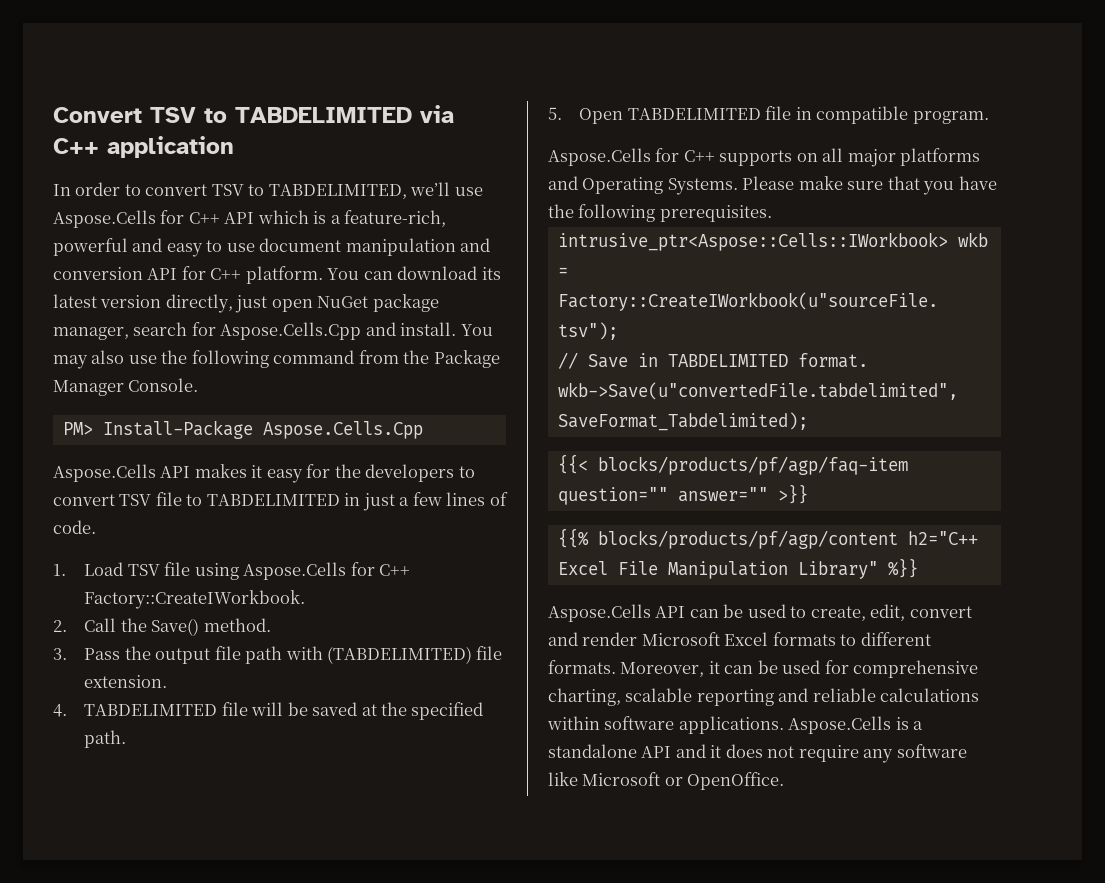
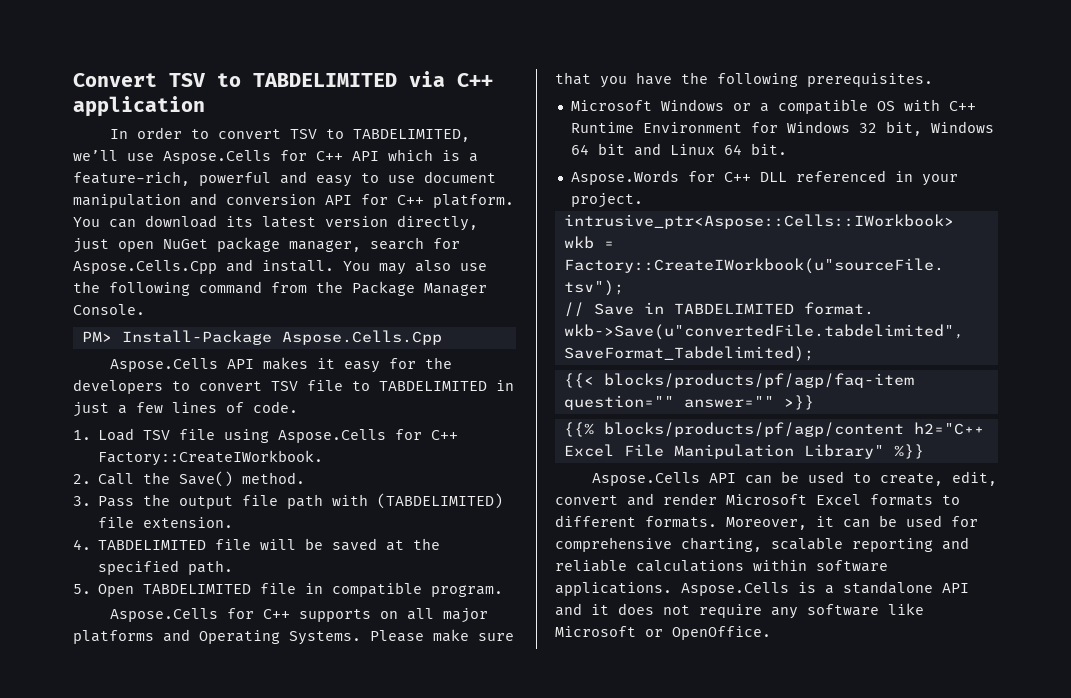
(772, 213) none -> [570,99,976,114] [570,121,994,136] [570,143,787,156] [570,170,958,186] [570,193,643,208] // Microsoft Windows or a compatible OS with C++ Runtime Environment for Windows 32 bit, Windows 64 bit and Linux 64 bit. // Aspose.Words for C++ DLL referenced in your project.

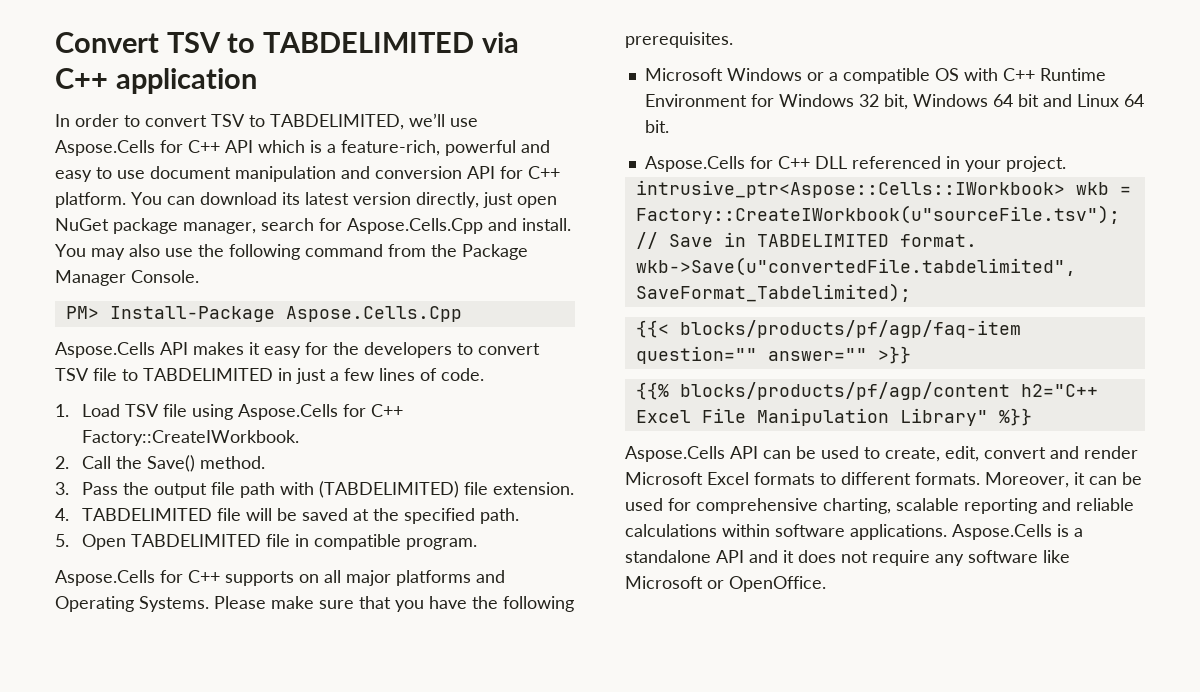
[570,170,679,185] Aspose.Words -> [644,156,745,172] Aspose.Cells

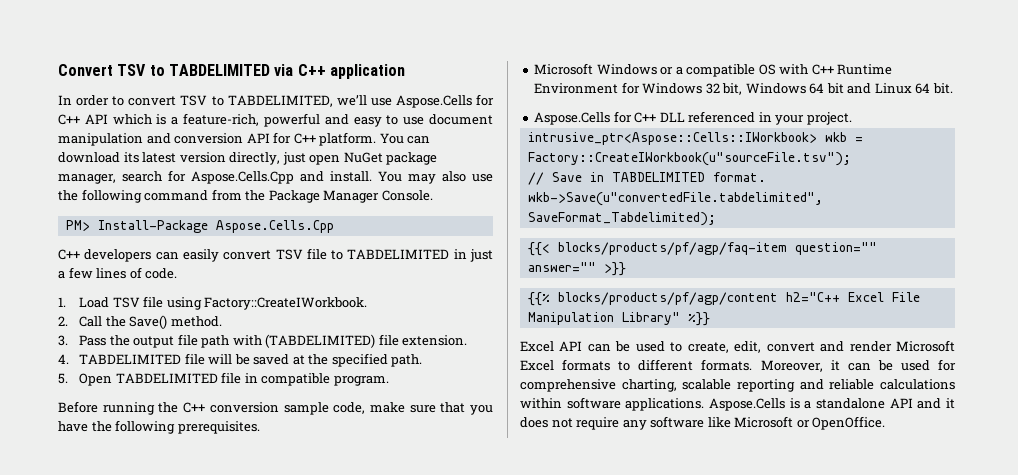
[55,342,473,358] Aspose.Cells API makes it easy for the developers to -> [58,249,219,262] C++ developers can easily
[237,404,403,420] Aspose.Cells for C++ -> (202, 303) none
[55,570,505,586] [55,596,266,612] Aspose.Cells for C++ supports on all major platforms and Operating Systems. Please -> [58,401,366,415] Before running the C++ conversion sample code,
[625,446,725,462] Aspose.Cells -> [520,341,554,352] Excel

